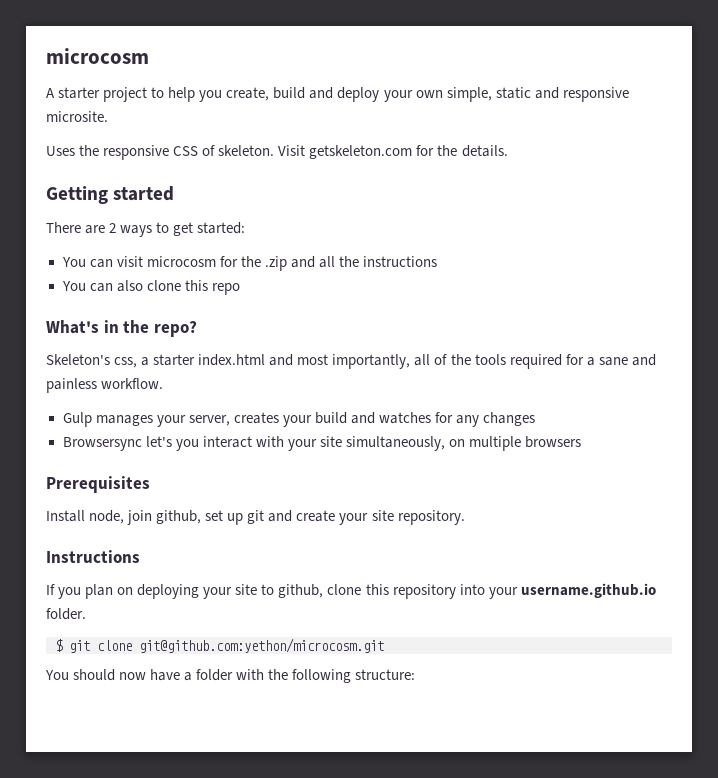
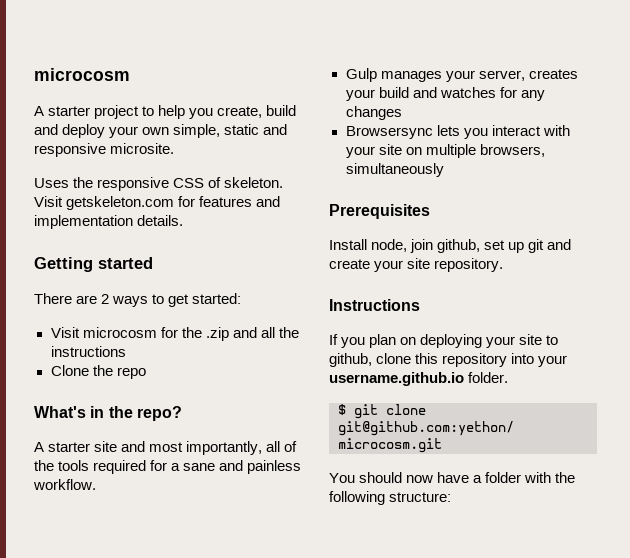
[437,145,458,156] the -> [199,196,281,207] [34,215,133,229] features and implementation
[61,256,143,268] You can visit -> [50,327,80,338] Visit
[61,280,208,292] You can also clone this -> [50,365,113,376] Clone the
[46,354,266,368] Skeleton's css, a starter index.html -> [34,441,118,452] A starter site
[145,436,172,447] let's -> [436,125,460,136] lets
[345,436,445,451] simultaneously, -> (402, 149) none
[525,436,581,448] browsers -> [479,144,545,157] [345,163,444,177] browsers, simultaneously

